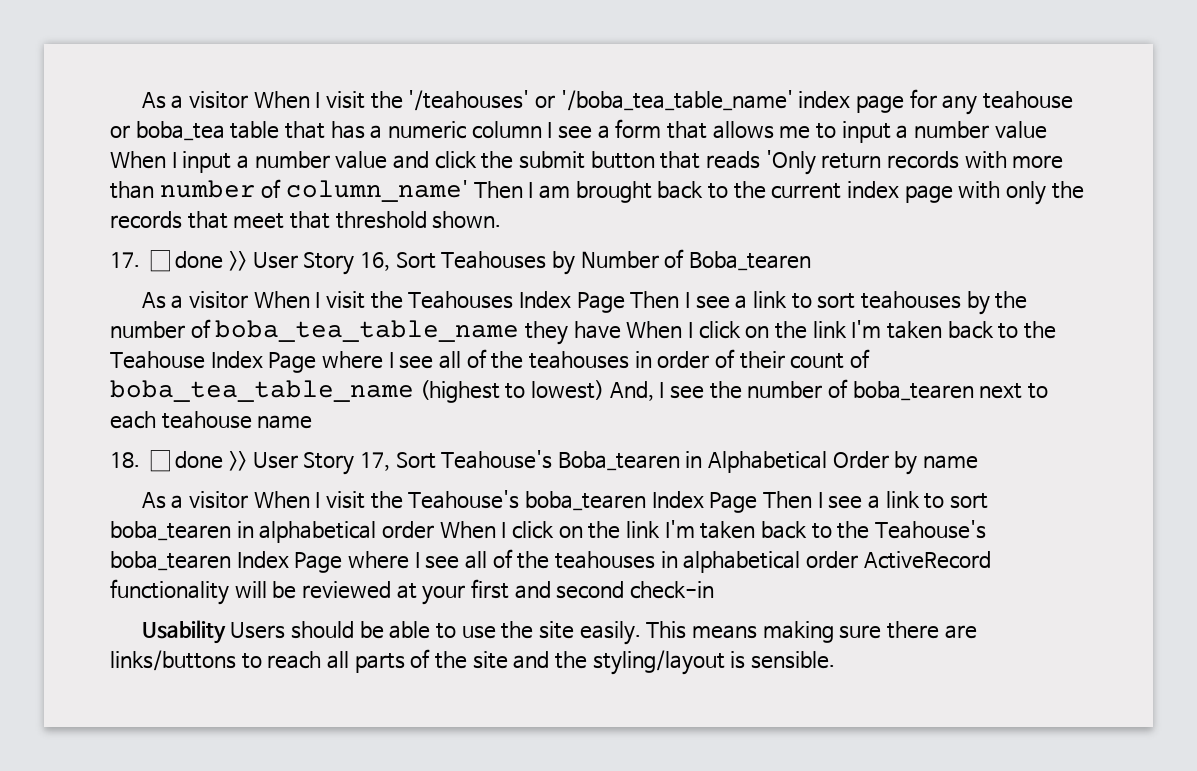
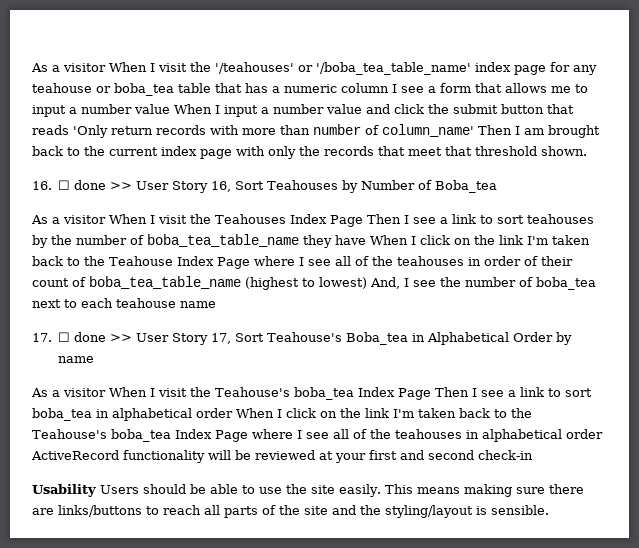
[110,252,140,268] 17. -> [32,181,52,190] 16.
[688,251,811,271] Boba_tearen -> [435,180,498,193] Boba_tea
[852,381,974,401] boba_tearen -> [536,277,596,290] boba_tea
[110,452,140,468] 18. -> [32,333,52,342] 17.
[557,451,680,471] Boba_tearen -> [346,332,409,345] Boba_tea
[525,491,989,513] [110,521,231,541] boba_tearen Index Page Then I see a link to sort boba_tearen -> [294,387,592,400] [32,408,92,421] boba_tea Index Page Then I see a link to sort boba_tea
[110,551,231,571] boba_tearen -> [111,429,171,442] boba_tea

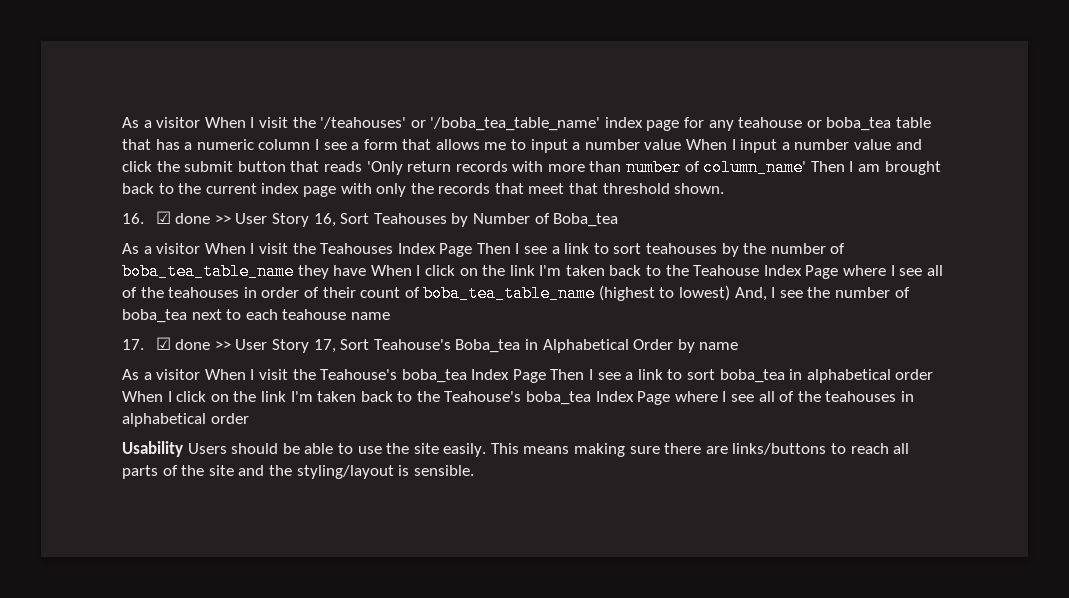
[58,180,71,190] ☐ -> [155,211,171,224] ☑
[58,332,71,342] ☐ -> [155,337,171,350] ☑
[31,450,533,463] ActiveRecord functionality will be reviewed at your first and second check-in -> (249, 418) none

